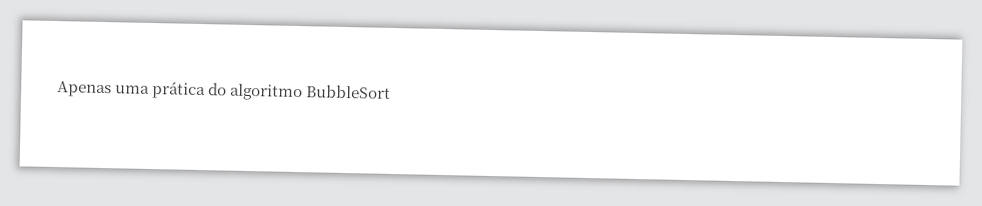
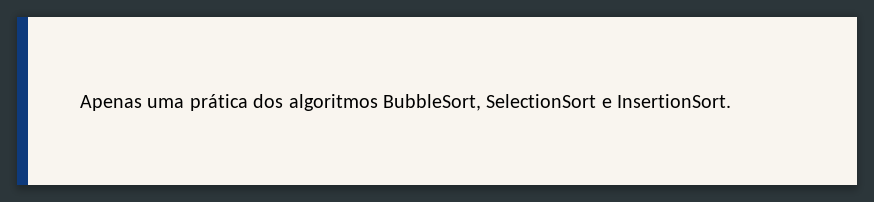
[208,82,392,102] do algoritmo BubbleSort -> [253,94,732,111] dos algoritmos BubbleSort, SelectionSort e InsertionSort.

